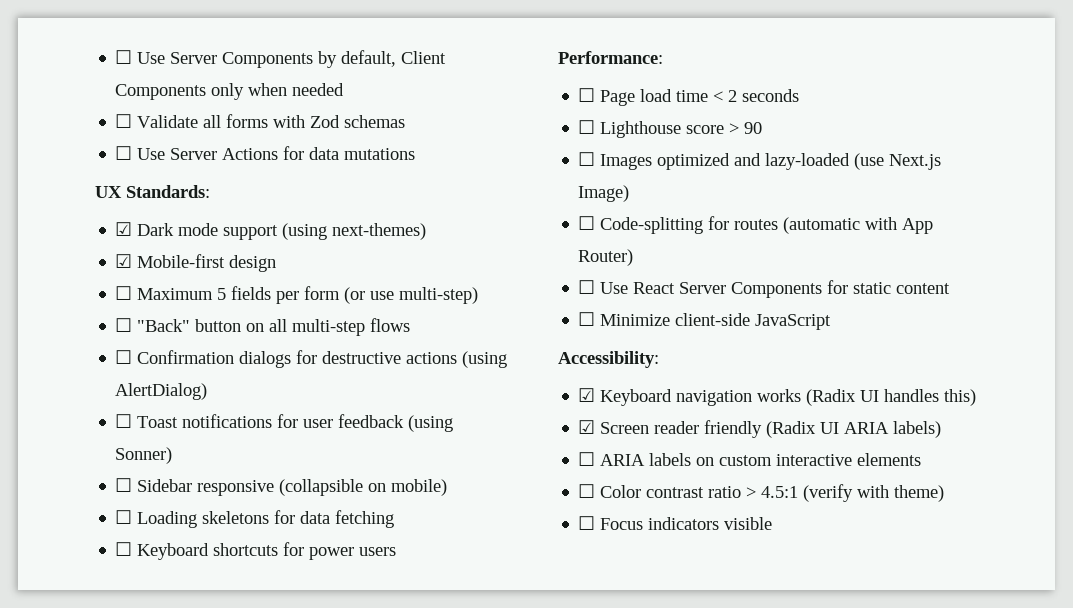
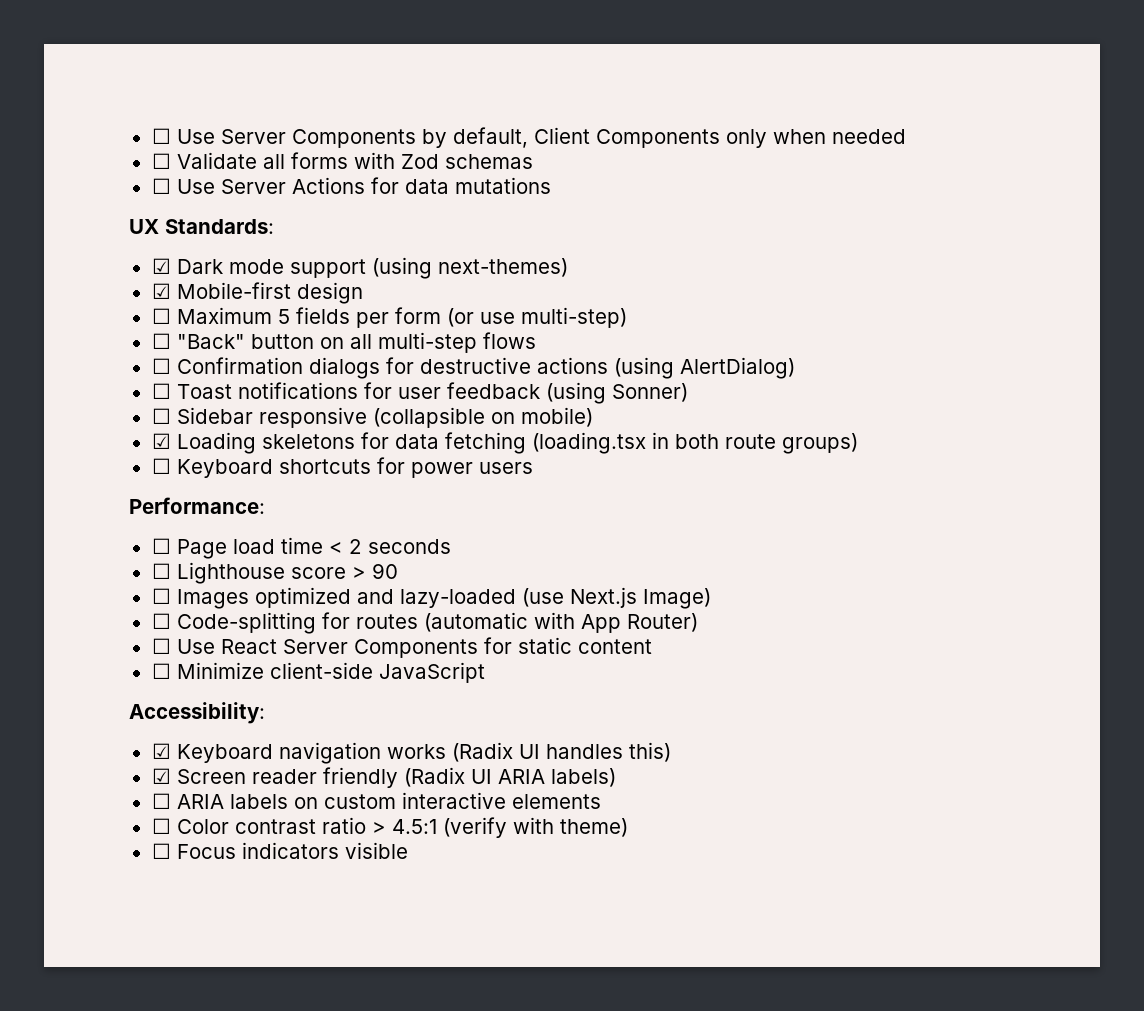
[115,510,133,524] ☐ -> [151,433,171,449] ☑
(395, 519) none -> [531,432,858,454] (loading.tsx in both route groups)

